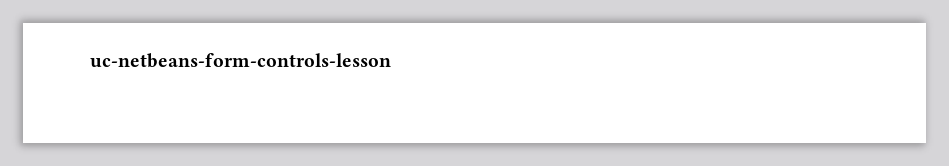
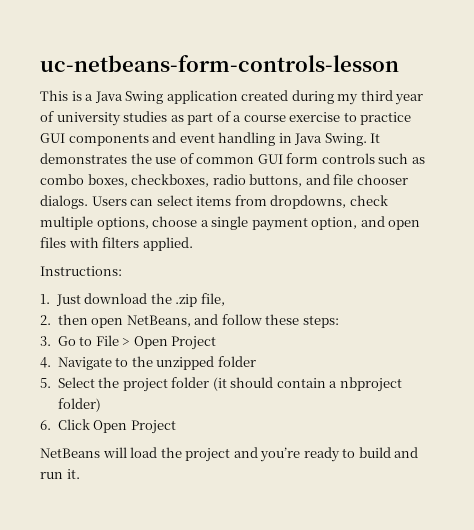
(391, 60) none -> [40,90,424,105] [40,111,412,126] [40,132,381,146] [40,153,425,164] [40,174,408,187] [40,195,388,209] [40,216,421,231] [40,237,193,251] [40,266,122,276] [40,293,225,307] [40,314,339,328] [40,335,217,350] [40,356,256,370] [40,377,402,392] [57,398,101,412] [40,419,176,434] [40,447,419,462] [40,469,80,479] // This is a Java Swing application created during my third year of university studies as part of a course exercise to practice GUI components and event handling in Java Swing. It demonstrates the use of common GUI form controls such as combo boxes, checkboxes, radio buttons, and file chooser dialogs. Users can select items from dropdowns, check multiple options, choose a single payment option, and open files with filters applied. // Instructions: // 1. Just download the .zip file, // 2. then open NetBeans, and follow these steps: // 3. Go to File > Open Project // 4. Navigate to the unzipped folder // 5. Select the project folder (it should contain a nbproject folder) // 6. Click Open Project // NetBeans will load the project and you’re ready to build and run it.

